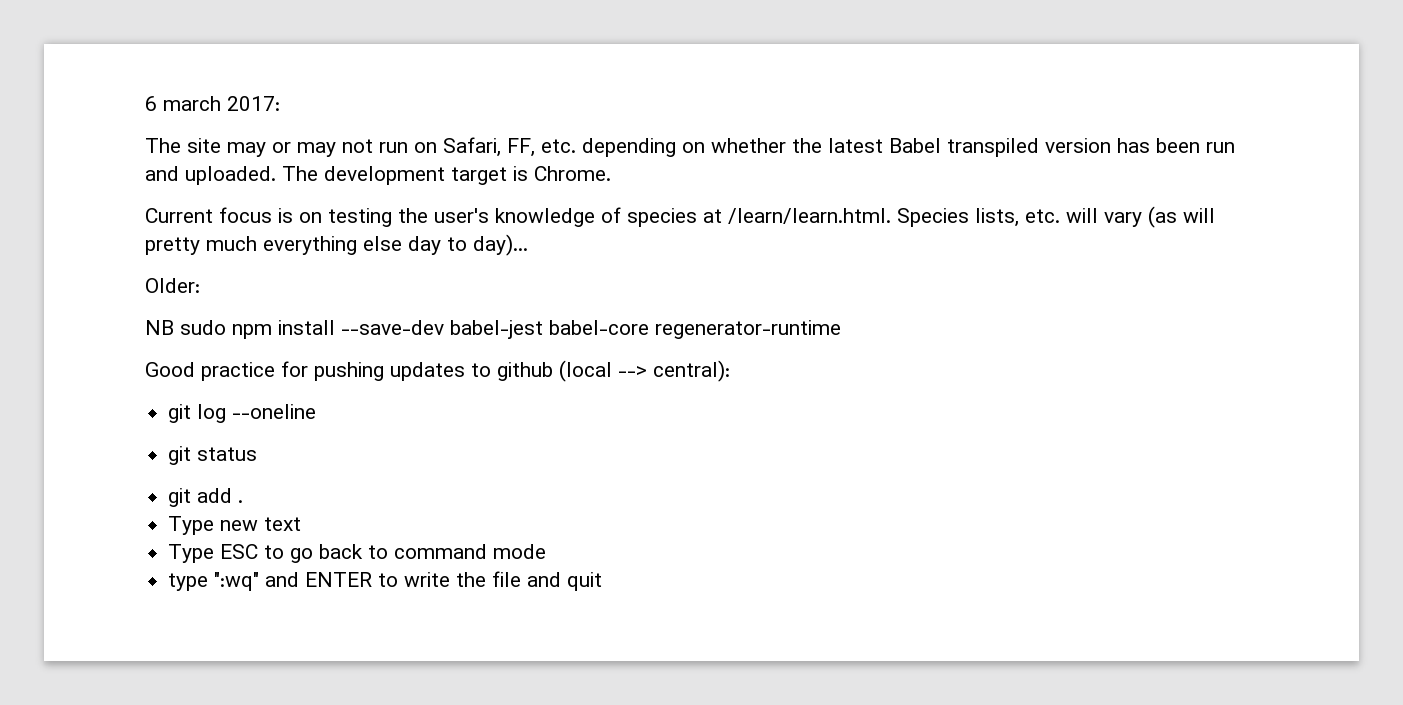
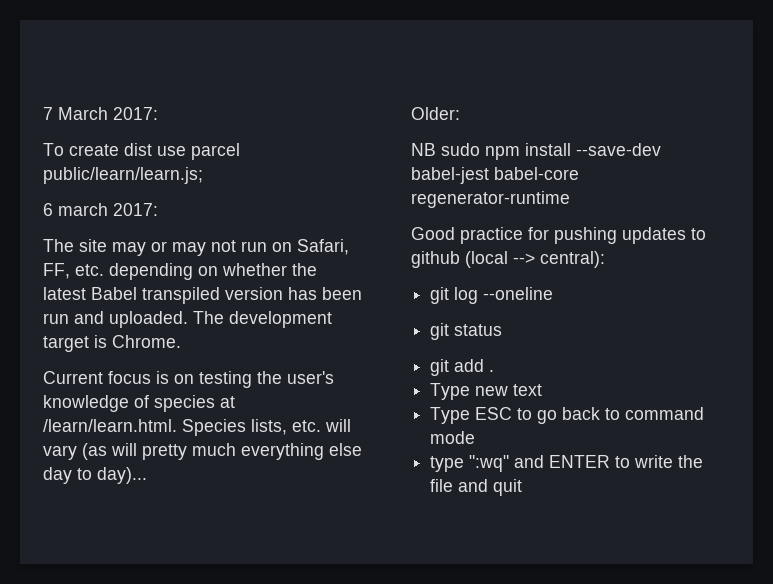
(145, 103) none -> [43,107,158,120] [43,143,240,160] [43,167,203,184] 7 March 2017: // To create dist use parcel public/learn/learn.js; //

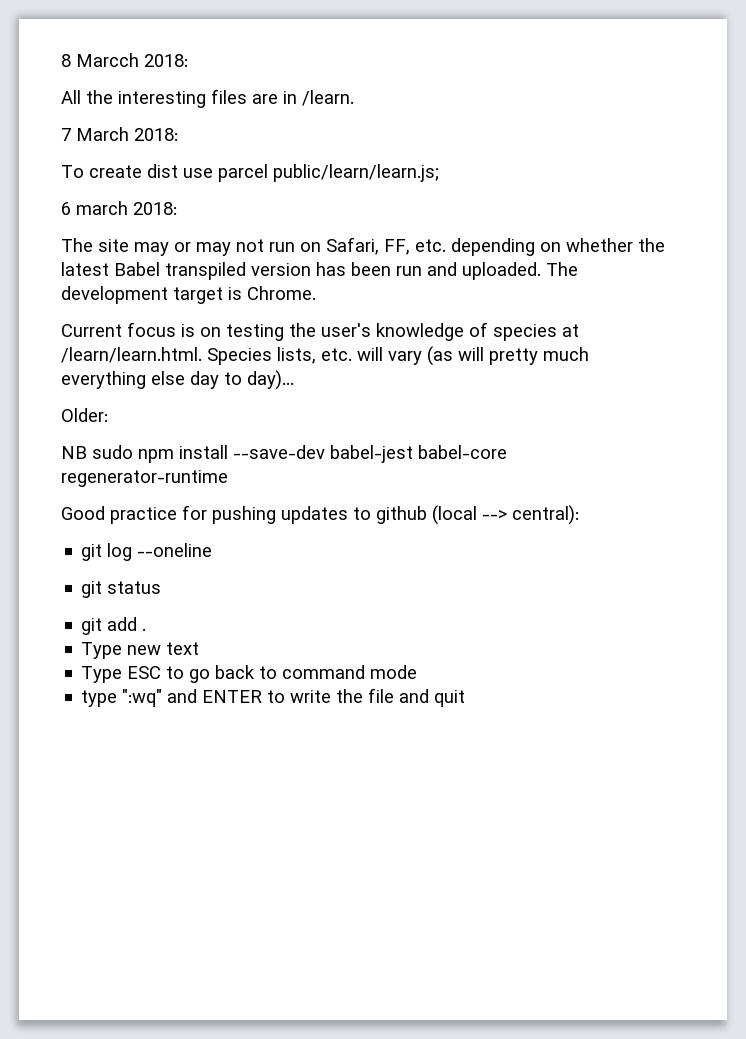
(43, 113) none -> [61,53,188,67] [61,89,354,108] 8 Marcch 2018: // All the interesting files are in /learn. //
[113,107,158,120] 2017: -> [134,128,178,141] 2018:
[113,203,158,216] 2017: -> [133,202,177,215] 2018:

